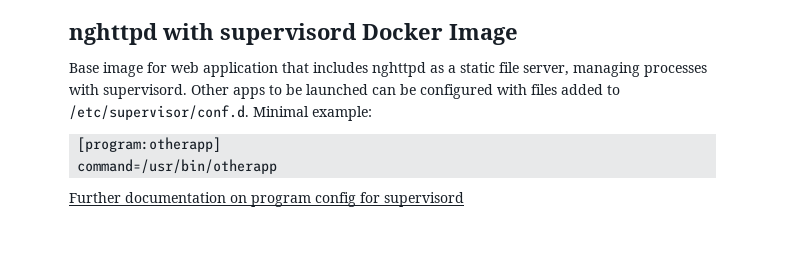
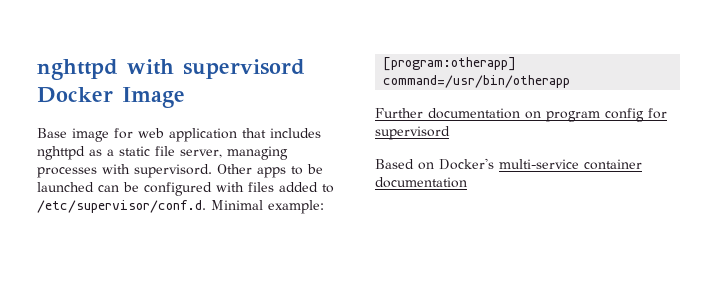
(464, 199) none -> [375,158,642,170] [375,177,467,188] // Based on Docker's multi-service container documentation

